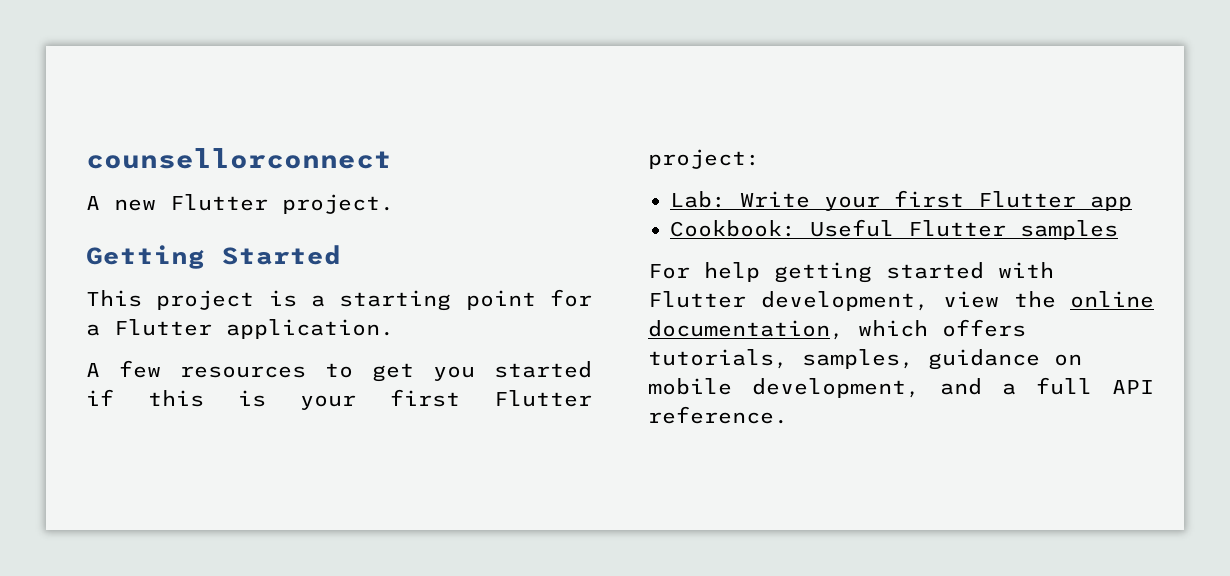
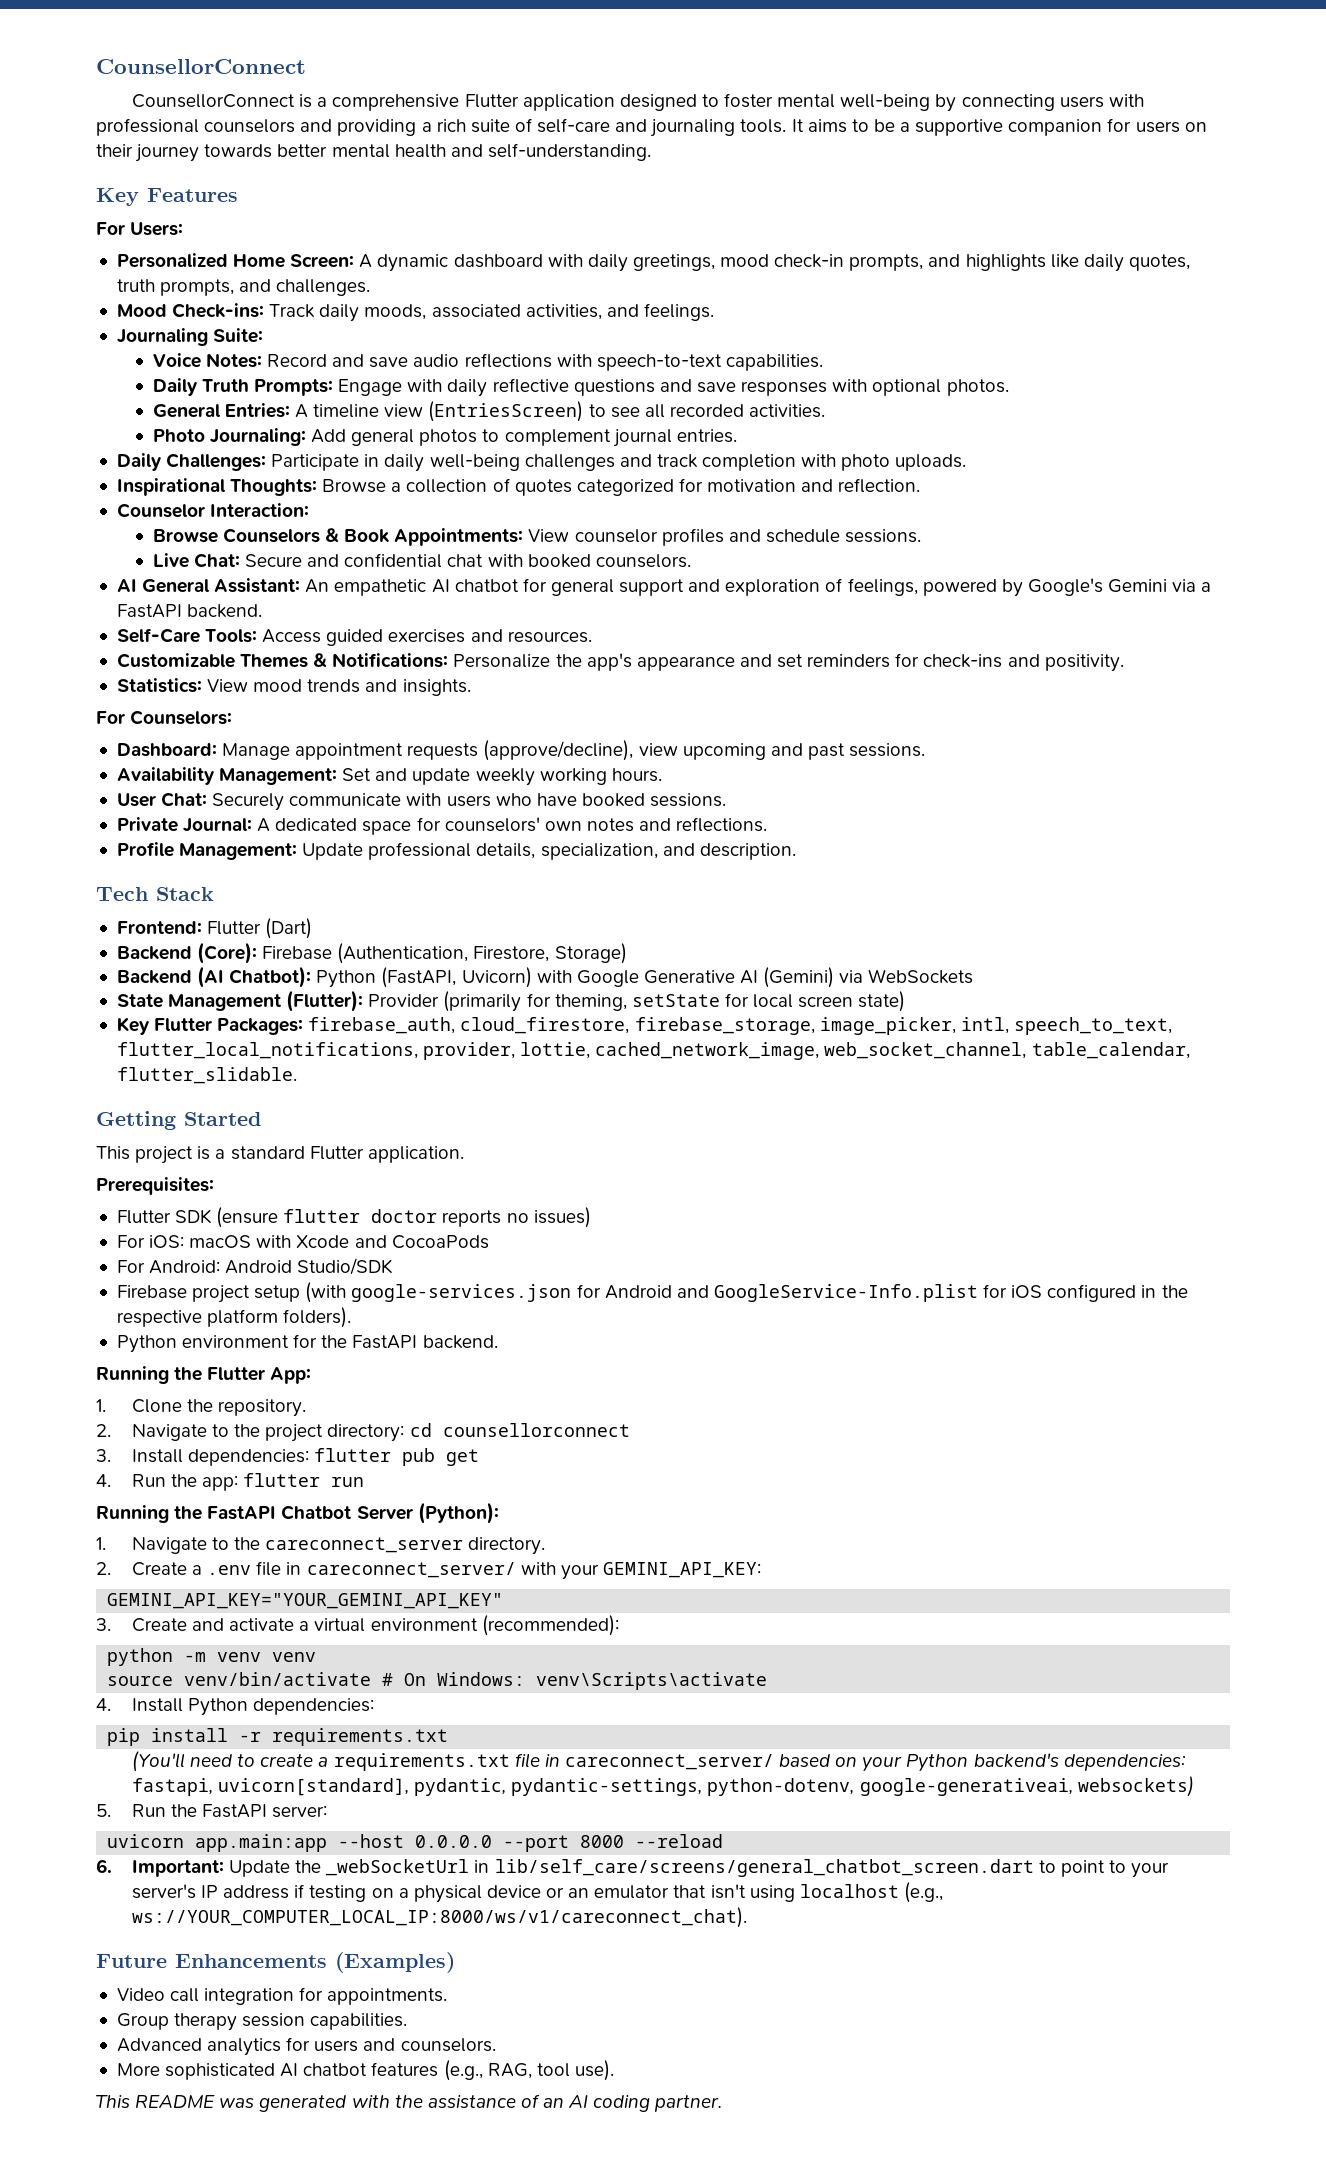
[86,148,392,169] [86,194,394,214] counsellorconnect // A new Flutter project. -> [96,59,306,74] [131,93,1144,112] [96,118,1207,137] [96,143,651,162] [96,188,238,206] [96,222,184,236] [116,253,1190,272] [116,279,371,296] [116,303,714,322] [116,328,264,346] [152,353,823,371] [152,378,1009,397] [152,401,826,422] [152,428,737,447] [116,453,967,472] [116,478,921,496] [116,503,310,518] [152,528,922,546] [152,553,691,568] [116,578,1212,597] [116,604,263,618] [116,628,592,646] [116,653,1124,672] [116,678,471,696] [96,710,233,725] [116,740,926,761] [116,767,662,786] [116,792,727,811] [116,817,768,835] [116,842,796,860] [96,887,214,901] [116,918,313,939] [116,942,627,964] [116,966,974,988] [116,990,906,1012] [116,1017,1172,1035] [116,1042,1190,1060] [116,1067,297,1084] CounsellorConnect // CounsellorConnect is a comprehensive Flutter application designed to foster mental well-being by connecting users with professional counselors and providing a rich suite of self-care and journaling tools. It aims to be a supportive companion for users on their journey towards better mental health and self-understanding. // Key Features // For Users: // Personalized Home Screen: A dynamic dashboard with daily greetings, mood check-in prompts, and highlights like daily quotes, truth prompts, and challenges. // Mood Check-ins: Track daily moods, associated activities, and feelings. // Journaling Suite: // Voice Notes: Record and save audio reflections with speech-to-text capabilities. // Daily Truth Prompts: Engage with daily reflective questions and save responses with optional photos. // General Entries: A timeline view (EntriesScreen) to see all recorded activities. // Photo Journaling: Add general photos to complement journal entries. // Daily Challenges: Participate in daily well-being challenges and track completion with photo uploads. // Inspirational Thoughts: Browse a collection of quotes categorized for motivation and reflection. // Counselor Interaction: // Browse Counselors & Book Appointments: View counselor profiles and schedule sessions. // Live Chat: Secure and confidential chat with booked counselors. // AI General Assistant: An empathetic AI chatbot for general support and exploration of feelings, powered by Google's Gemini via a FastAPI backend. // Self-Care Tools: Access guided exercises and resources. // Customizable Themes & Notifications: Personalize the app's appearance and set reminders for check-ins and positivity. // Statistics: View mood trends and insights. // For Counselors: // Dashboard: Manage appointment requests (approve/decline), view upcoming and past sessions. // Availability Management: Set and update weekly working hours. // User Chat: Securely communicate with users who have booked sessions. // Private Journal: A dedicated space for counselors' own notes and reflections. // Profile Management: Update professional details, specialization, and description. // Tech Stack // Frontend: Flutter (Dart) // Backend (Core): Firebase (Authentication, Firestore, Storage) // Backend (AI Chatbot): Python (FastAPI, Uvicorn) with Google Generative AI (Gemini) via WebSockets // State Management (Flutter): Provider (primarily for theming, setState for local screen state) // Key Flutter Packages: firebase_auth, cloud_firestore, firebase_storage, image_picker, intl, speech_to_text, flutter_local_notifications, provider, lottie, cached_network_image, web_socket_channel, table_calendar, flutter_slidable.
[339,289,592,311] [86,319,394,339] [86,360,592,382] [86,389,592,410] [648,149,760,169] [670,190,1132,211] [670,219,1118,240] [648,262,1054,283] [648,291,1154,311] [648,319,1026,340] [648,349,1082,370] [648,377,1154,398] [648,406,788,424] starting point for a Flutter application. // A few resources to get you started if this is your first Flutter project: // Lab: Write your first Flutter app // Cookbook: Useful Flutter samples // For help getting started with Flutter development, view the online documentation, which offers tutorials, samples, guidance on mobile development, and a full API reference. -> [230,1146,464,1163] [96,1177,214,1195] [116,1207,591,1228] [116,1235,489,1249] [116,1258,394,1275] [116,1282,1188,1303] [116,1307,352,1328] [116,1334,498,1353] [96,1366,312,1384] [96,1399,307,1417] [96,1423,630,1442] [96,1448,480,1466] [96,1473,365,1491] [96,1502,499,1524] [96,1537,546,1555] [96,1561,761,1580] [107,1593,504,1609] [96,1615,619,1636] [107,1648,317,1666] [107,1672,768,1690] [96,1698,375,1716] [107,1728,449,1746] [131,1751,1186,1772] [131,1776,1194,1797] [96,1804,328,1818] [107,1834,724,1852] [96,1859,1170,1878] [131,1882,943,1903] [131,1907,747,1928] [96,1952,455,1973] [116,1987,448,2005] [116,2013,408,2031] [116,2037,496,2056] [116,2060,614,2081] [96,2094,723,2112] standard Flutter application. // Prerequisites: // Flutter SDK (ensure flutter doctor reports no issues) // For iOS: macOS with Xcode and CocoaPods // For Android: Android Studio/SDK // Firebase project setup (with google-services.json for Android and GoogleService-Info.plist for iOS configured in the respective platform folders). // Python environment for the FastAPI backend. // Running the Flutter App: // 1. Clone the repository. // 2. Navigate to the project directory: cd counsellorconnect // 3. Install dependencies: flutter pub get // 4. Run the app: flutter run // Running the FastAPI Chatbot Server (Python): // 1. Navigate to the careconnect_server directory. // 2. Create a .env file in careconnect_server/ with your GEMINI_API_KEY: // GEMINI_API_KEY="YOUR_GEMINI_API_KEY" // 3. Create and activate a virtual environment (recommended): // python -m venv venv // source venv/bin/activate # On Windows: venv\Scripts\activate // 4. Install Python dependencies: // pip install -r requirements.txt // (You'll need to create a requirements.txt file in careconnect_server/ based on your Python backend's dependencies: fastapi, uvicorn[standard], pydantic, pydantic-settings, python-dotenv, google-generativeai, websockets) // 5. Run the FastAPI server: // uvicorn app.main:app --host 0.0.0.0 --port 8000 --reload // 6. Important: Update the _webSocketUrl in lib/self_care/screens/general_chatbot_screen.dart to point to your server's IP address if testing on a physical device or an emulator that isn't using localhost (e.g., ws://YOUR_COMPUTER_LOCAL_IP:8000/ws/v1/careconnect_chat). // Future Enhancements (Examples) // Video call integration for appointments. // Group therapy session capabilities. // Advanced analytics for users and counselors. // More sophisticated AI chatbot features (e.g., RAG, tool use). // This README was generated with the assistance of an AI coding partner.

